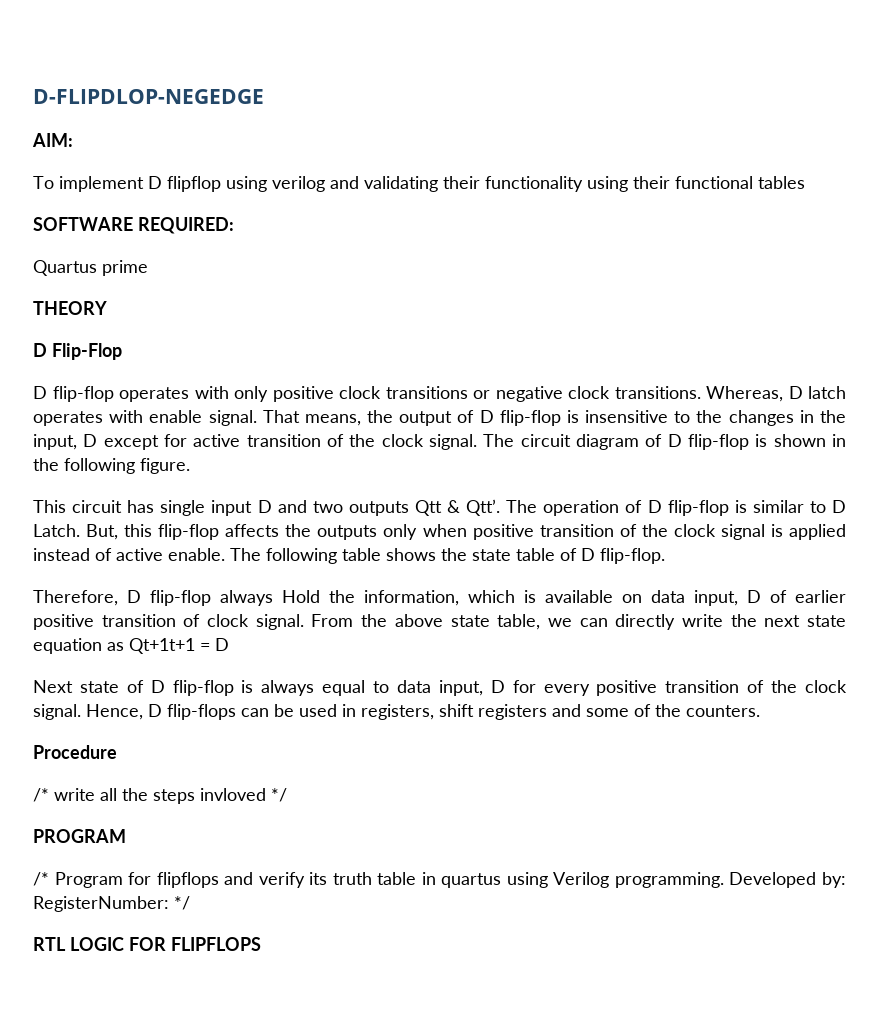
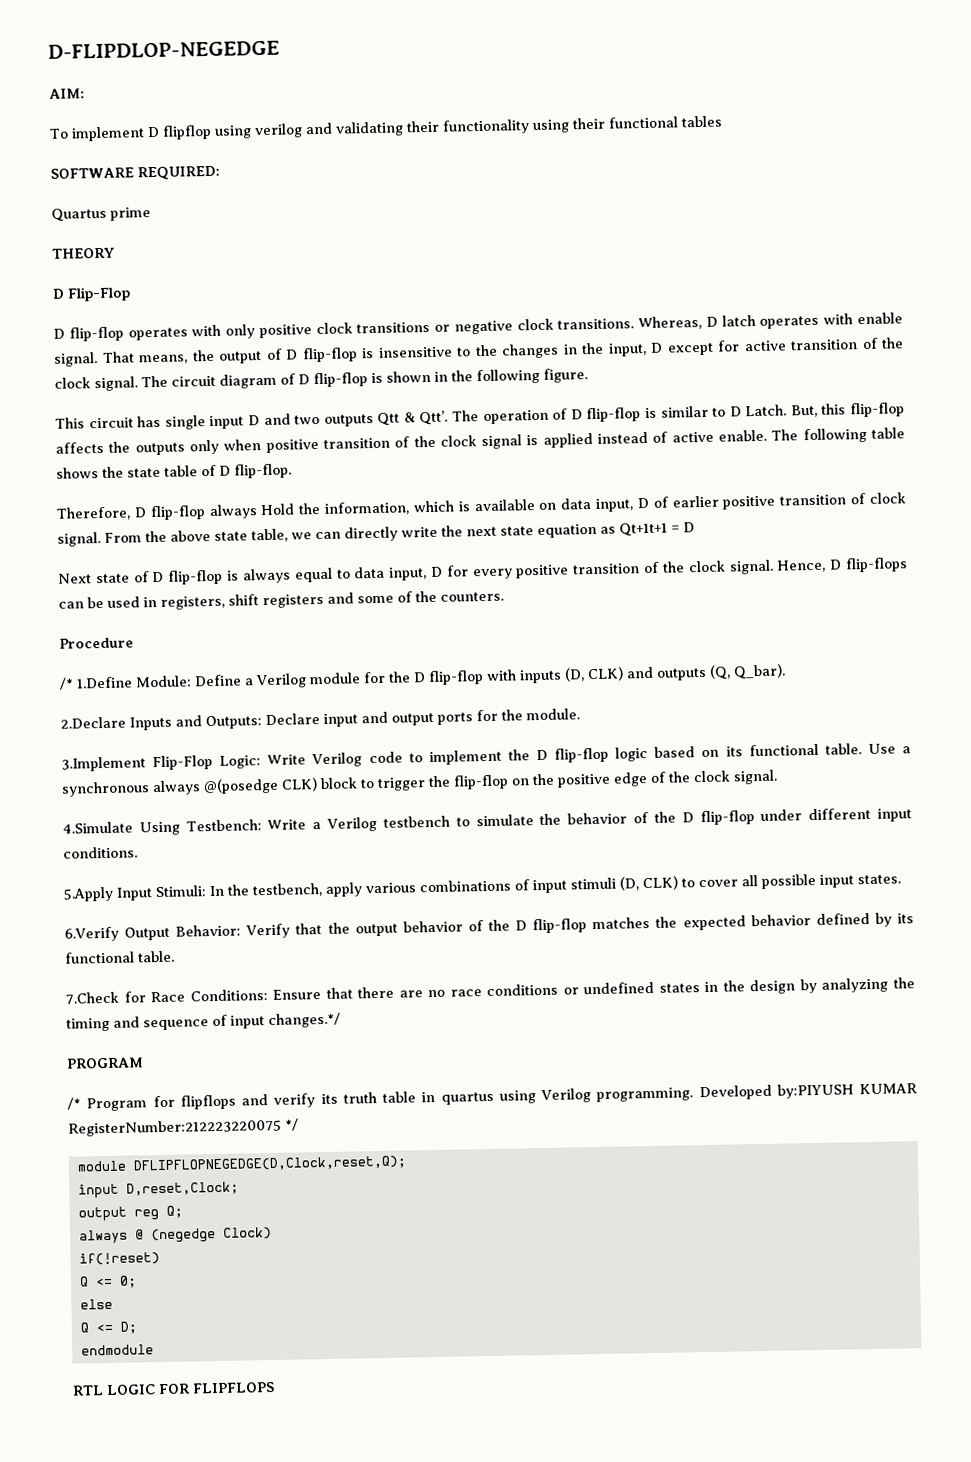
[54,788,287,804] write all the steps invloved */ -> [76,663,786,689] [60,708,580,731] [61,743,911,772] [61,769,778,797] [62,807,912,836] [63,846,138,859] [63,873,901,902] [64,912,914,942] [64,950,175,964] [65,977,915,1005] [66,1012,341,1032] 1.Define Module: Define a Verilog module for the D flip-flop with inputs (D, CLK) and outputs (Q, Q_bar). // 2.Declare Inputs and Outputs: Declare input and output ports for the module. // 3.Implement Flip-Flop Logic: Write Verilog code to implement the D flip-flop logic based on its functional table. Use a synchronous always @(posedge CLK) block to trigger the flip-flop on the positive edge of the clock signal. // 4.Simulate Using Testbench: Write a Verilog testbench to simulate the behavior of the D flip-flop under different input conditions. // 5.Apply Input Stimuli: In the testbench, apply various combinations of input stimuli (D, CLK) to cover all possible input states. // 6.Verify Output Behavior: Verify that the output behavior of the D flip-flop matches the expected behavior defined by its functional table. // 7.Check for Race Conditions: Ensure that there are no race conditions or undefined states in the design by analyzing the timing and sequence of input changes.*/
[822,872,846,888] [33,896,190,912] by: RegisterNumber: */ -> [776,1083,917,1099] [68,1118,299,1137] [76,1155,406,1173] [77,1181,239,1199] [77,1205,183,1222] [78,1227,272,1244] [78,1252,160,1266] [78,1275,137,1288] [79,1298,113,1310] [79,1321,137,1334] [80,1344,154,1356] by:PIYUSH KUMAR RegisterNumber:212223220075 */ // module DFLIPFLOPNEGEDGE(D,Clock,reset,Q); // input D,reset,Clock; // output reg Q; // always @ (negedge Clock) // if(!reset) // Q <= 0; // else // Q <= D; // endmodule

